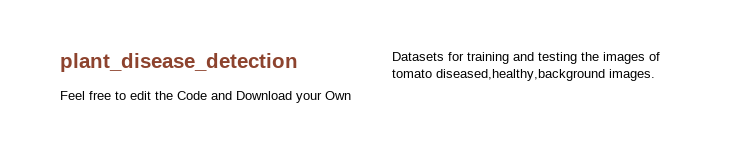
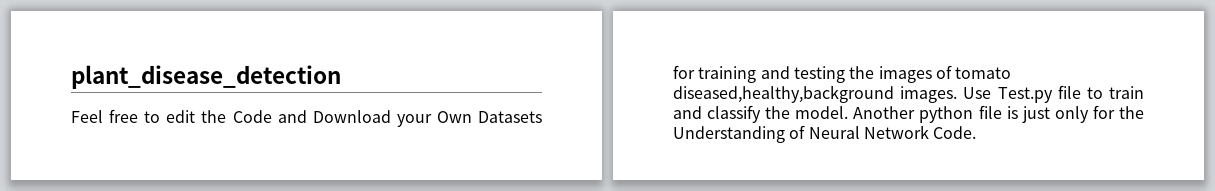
(655, 75) none -> [963,85,1144,103] [673,105,1144,123] [673,125,977,143] Use Test.py file to train and classify the model. Another python file is just only for the Understanding of Neural Network Code.

